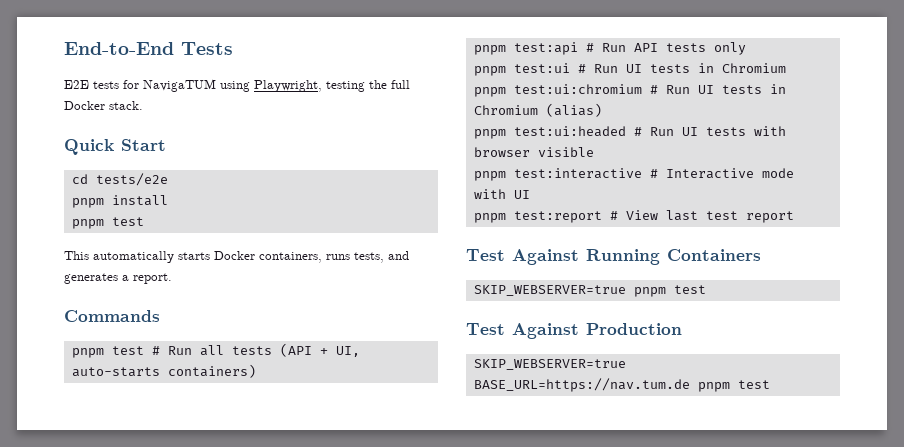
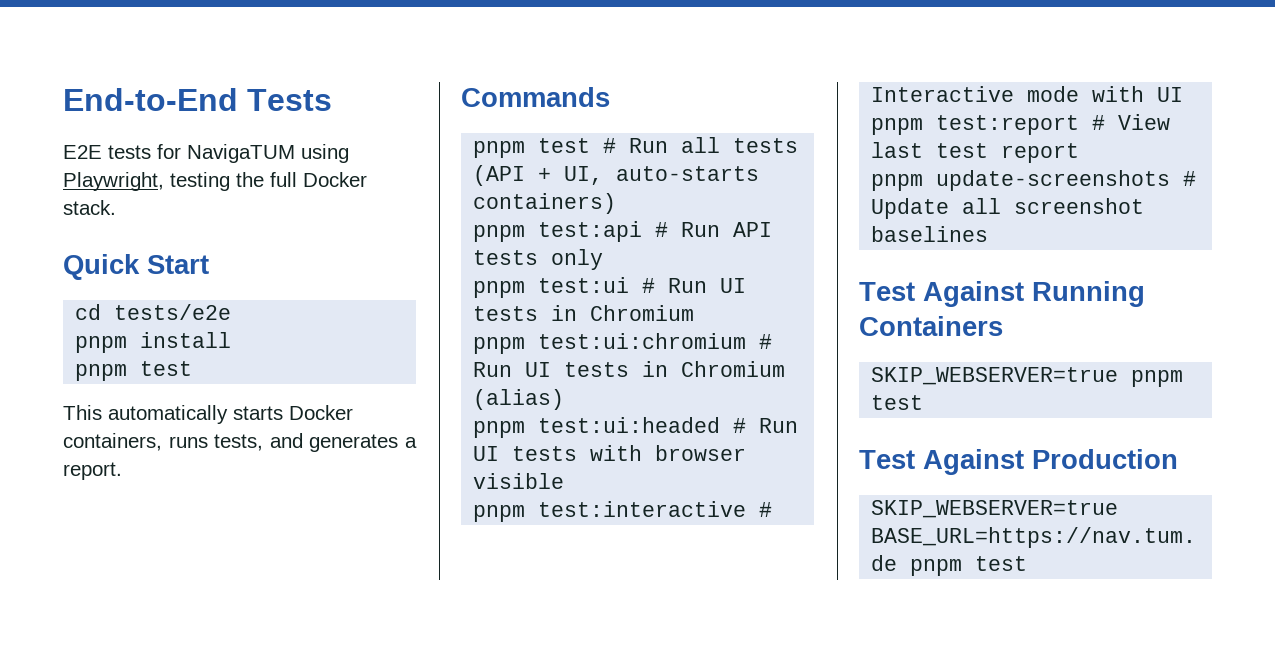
(794, 217) none -> [871,170,1197,191] [871,198,1145,219] [871,226,989,242] // pnpm update-screenshots # Update all screenshot baselines

